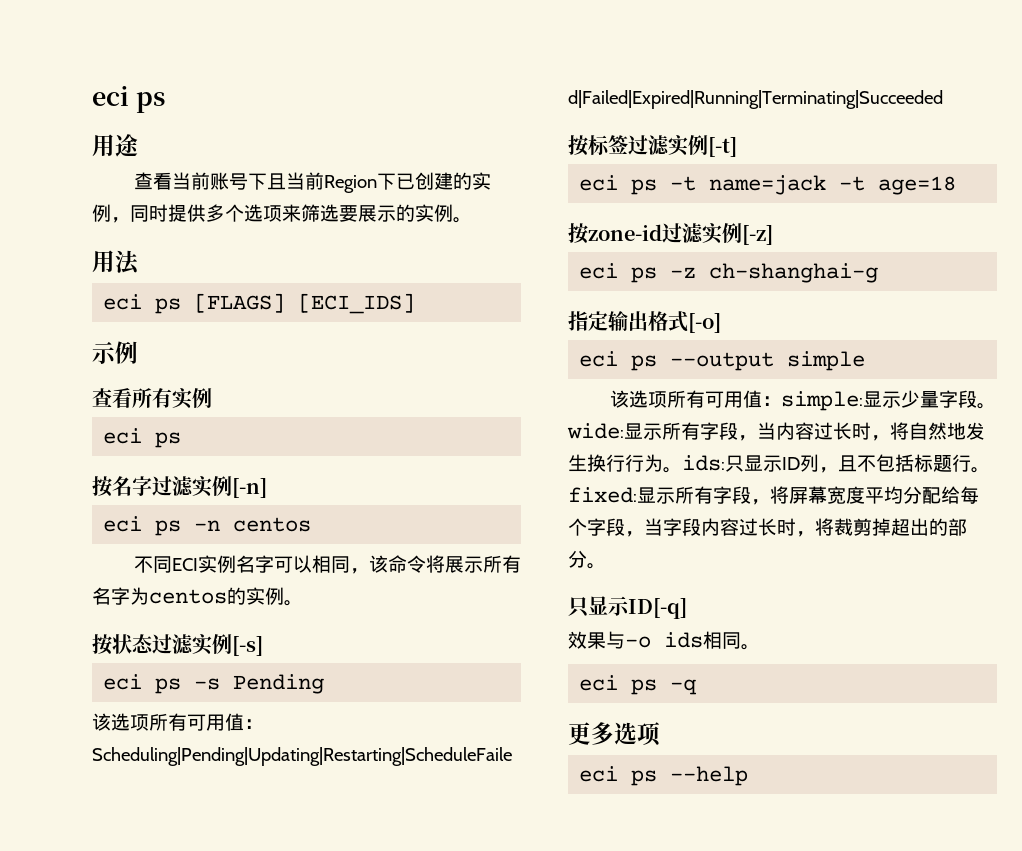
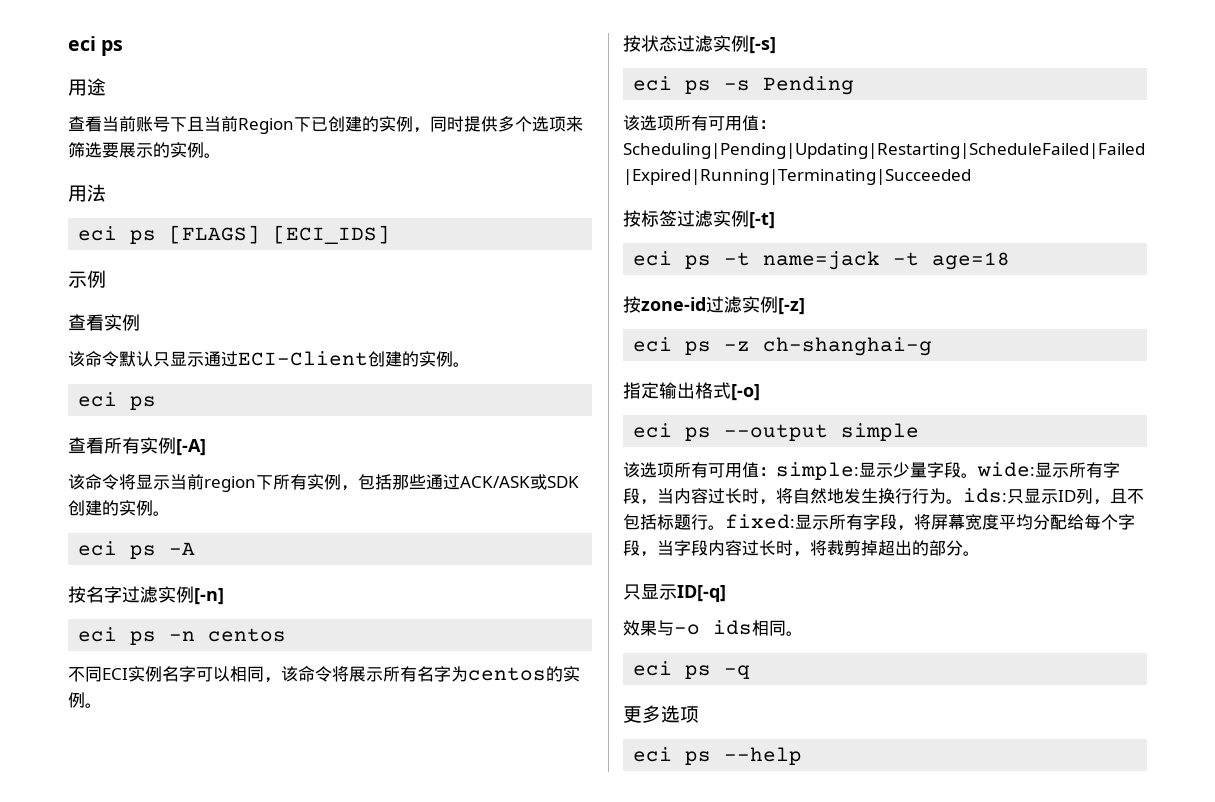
[132,387,212,409] [103,428,182,448] 所有实例 // eci ps -> [104,314,140,331] [68,351,470,367] [78,392,157,410] [68,437,206,456] [68,474,579,492] [68,500,170,516] [78,541,196,559] 实例 // 该命令默认只显示通过ECI-Client创建的实例。 // eci ps // 查看所有实例[-A] // 该命令将显示当前region下所有实例，包括那些通过ACK/ASK或SDK创建的实例。 // eci ps -A

